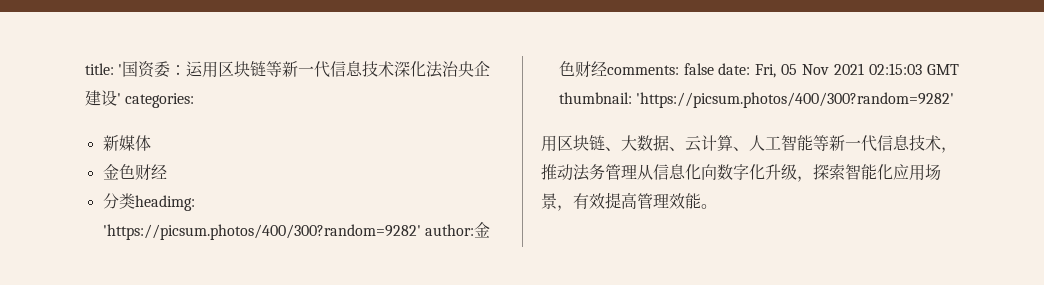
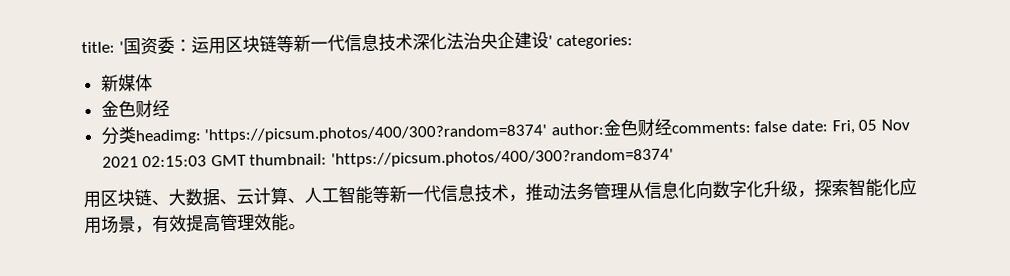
[102,224,421,240] 'https://picsum.photos/400/300?random=9282' -> [204,124,549,144] 'https://picsum.photos/400/300?random=8374'
[635,92,954,108] 'https://picsum.photos/400/300?random=9282' -> [331,148,675,168] 'https://picsum.photos/400/300?random=8374'

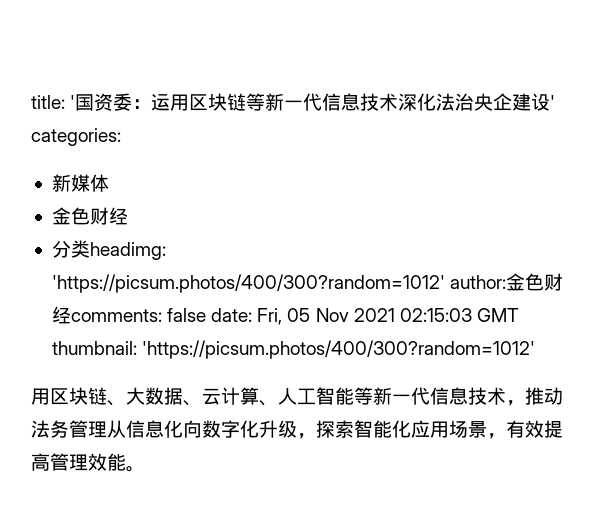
[204,124,549,144] 'https://picsum.photos/400/300?random=8374' -> [51,274,445,293] 'https://picsum.photos/400/300?random=1012'
[331,148,675,168] 'https://picsum.photos/400/300?random=8374' -> [142,340,536,359] 'https://picsum.photos/400/300?random=1012'

